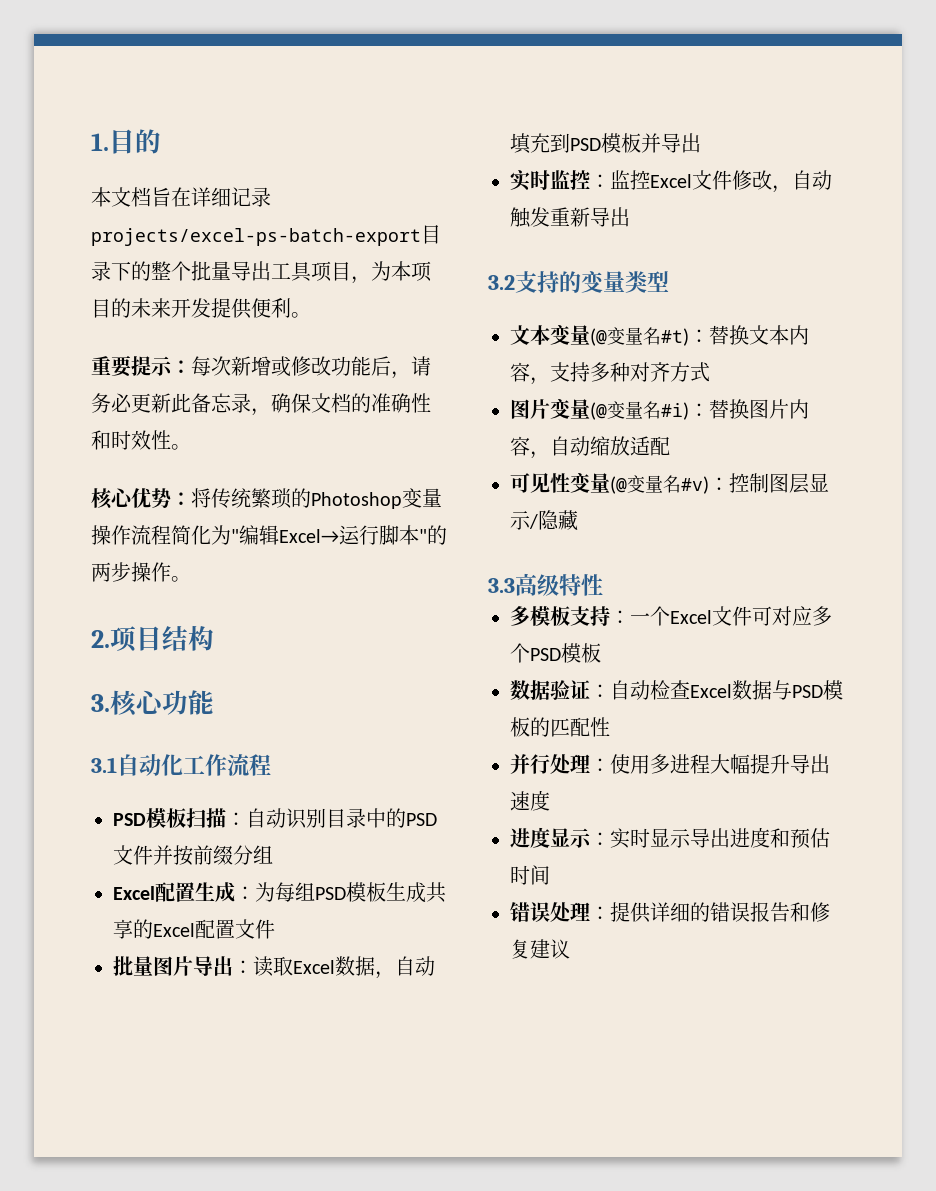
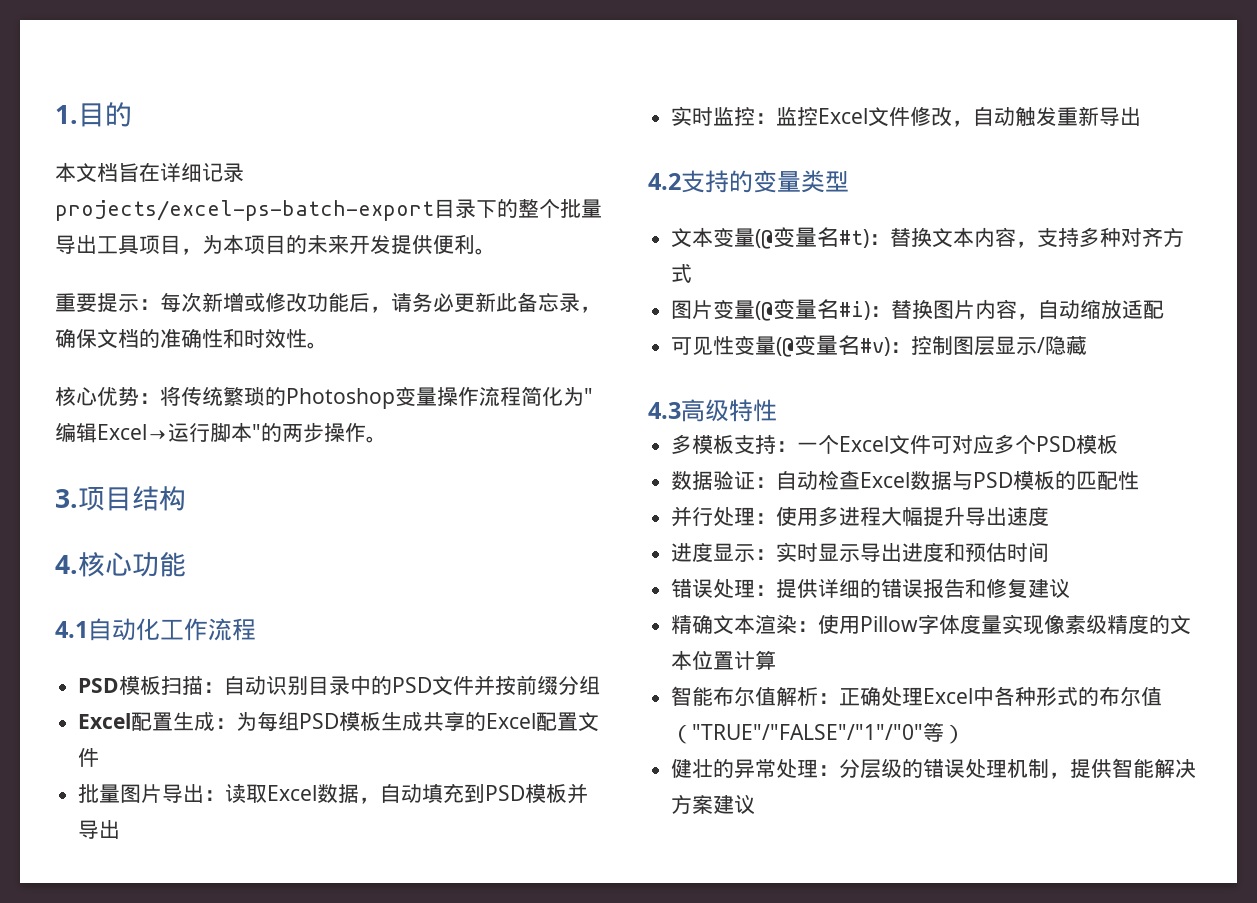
[91,630,110,648] 2. -> [55,489,78,508] 3.
[91,694,110,712] 3. -> [55,555,78,574] 4.
[91,757,117,773] 3.1 -> [55,621,88,638] 4.1
[488,275,515,290] 3.2 -> [648,173,681,190] 4.2
[488,578,515,593] 3.3 -> [648,402,681,419] 4.3
(570, 949) none -> [671,614,1192,635] [671,650,777,671] [671,686,1163,707] [671,722,966,744] [671,758,1197,779] [671,794,756,814] // 精确文本渲染：使用Pillow字体度量实现像素级精度的文本位置计算 // 智能布尔值解析：正确处理Excel中各种形式的布尔值（"TRUE"/"FALSE"/"1"/"0"等） // 健壮的异常处理：分层级的错误处理机制，提供智能解决方案建议

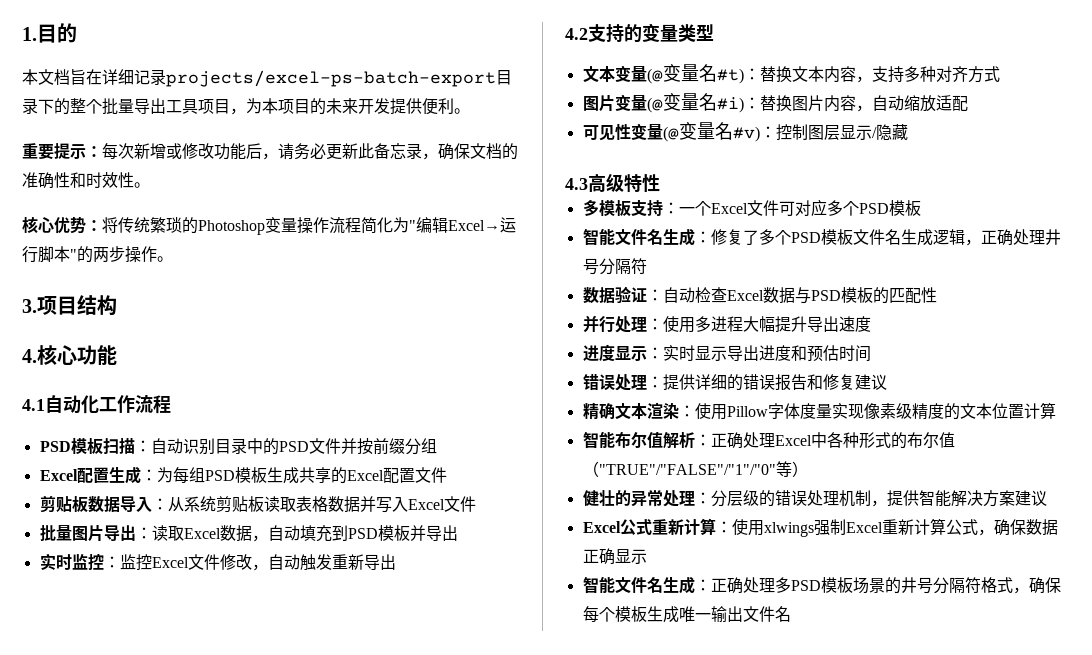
(100, 757) none -> [39,495,476,513] // 剪贴板数据导入：从系统剪贴板读取表格数据并写入Excel文件
(1119, 444) none -> [582,228,1061,246] [582,258,647,275] // 智能文件名生成：修复了多个PSD模板文件名生成逻辑，正确处理井号分隔符
(756, 804) none -> [582,518,1058,537] [582,548,647,565] [582,576,1061,594] [582,606,791,623] // Excel公式重新计算：使用xlwings强制Excel重新计算公式，确保数据正确显示 // 智能文件名生成：正确处理多PSD模板场景的井号分隔符格式，确保每个模板生成唯一输出文件名

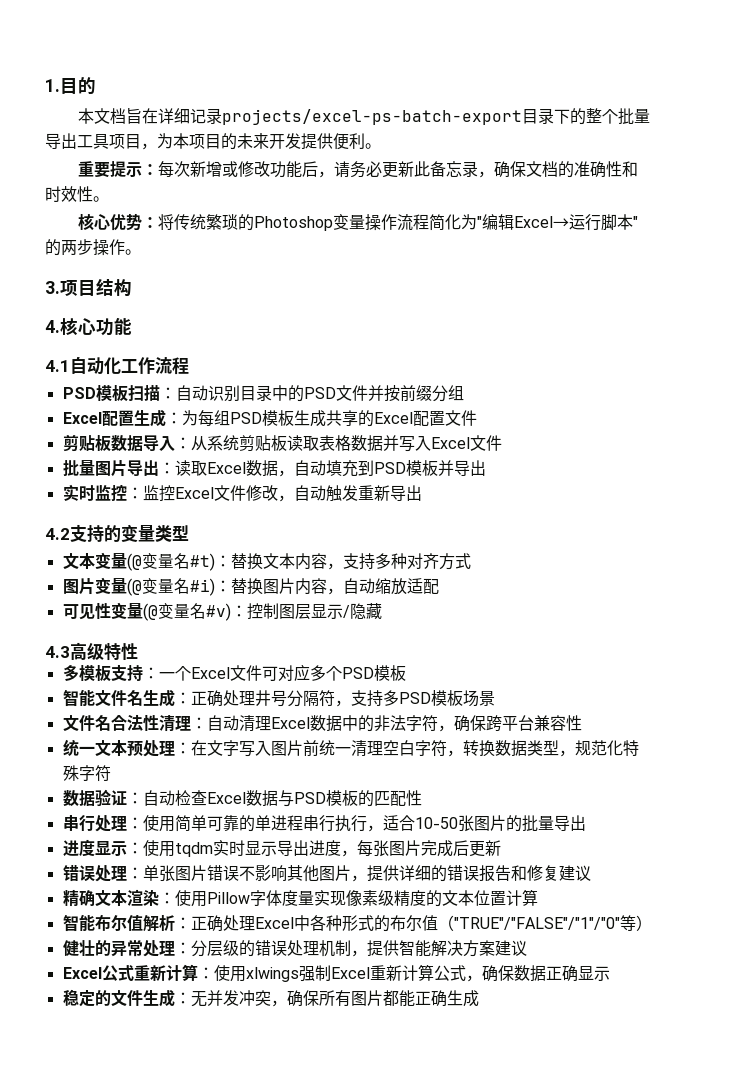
[710,229,981,246] 修复了多个PSD模板文件名生成逻辑， -> (191, 698) none
(647, 266) none -> [334,690,495,707] [62,714,582,732] [62,739,639,757] [62,765,111,782] ，支持多PSD模板场景 // 文件名合法性清理：自动清理Excel数据中的非法字符，确保跨平台兼容性 // 统一文本预处理：在文字写入图片前统一清理空白字符，转换数据类型，规范化特殊字符
[582,315,599,333] 并 -> [62,815,79,831] 串
[694,316,871,333] 多进程大幅提升导出速度 -> [174,815,586,832] 简单可靠的单进程串行执行，适合10-50张图片的批量导出
(663, 353) none -> [142,840,213,857] 使用tqdm
[790,345,871,362] [582,374,663,391] 和预估时间 // 错误处理： -> [340,840,501,857] [62,865,367,882] ，每张图片完成后更新 // 错误处理：单张图片错误不影响其他图片，
[582,576,1061,594] [582,606,791,623] 智能文件名生成：正确处理多PSD模板场景的井号分隔符格式，确保每个模板生成唯一输出文件名 -> [62,989,479,1007] 稳定的文件生成：无并发冲突，确保所有图片都能正确生成

